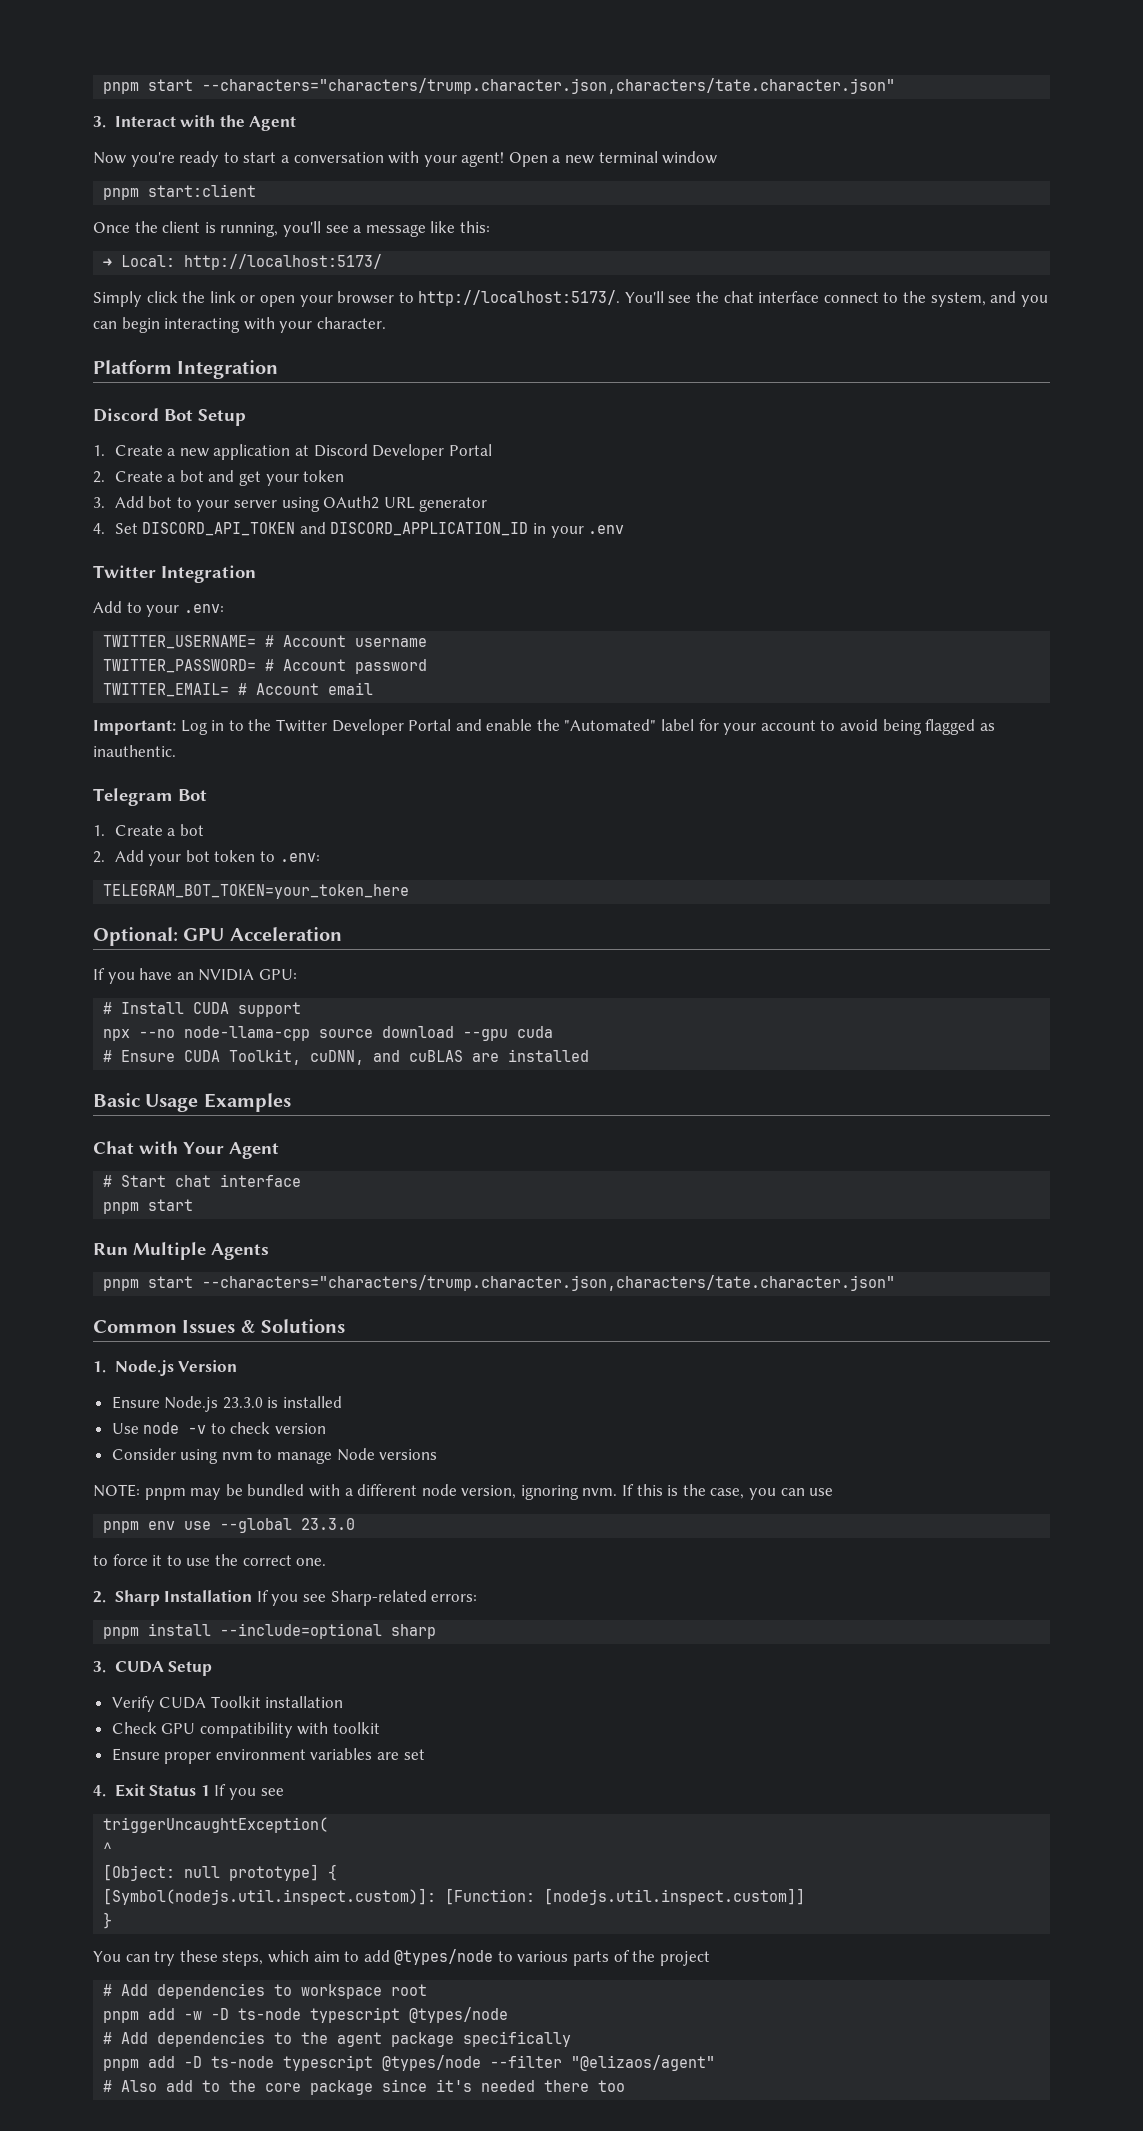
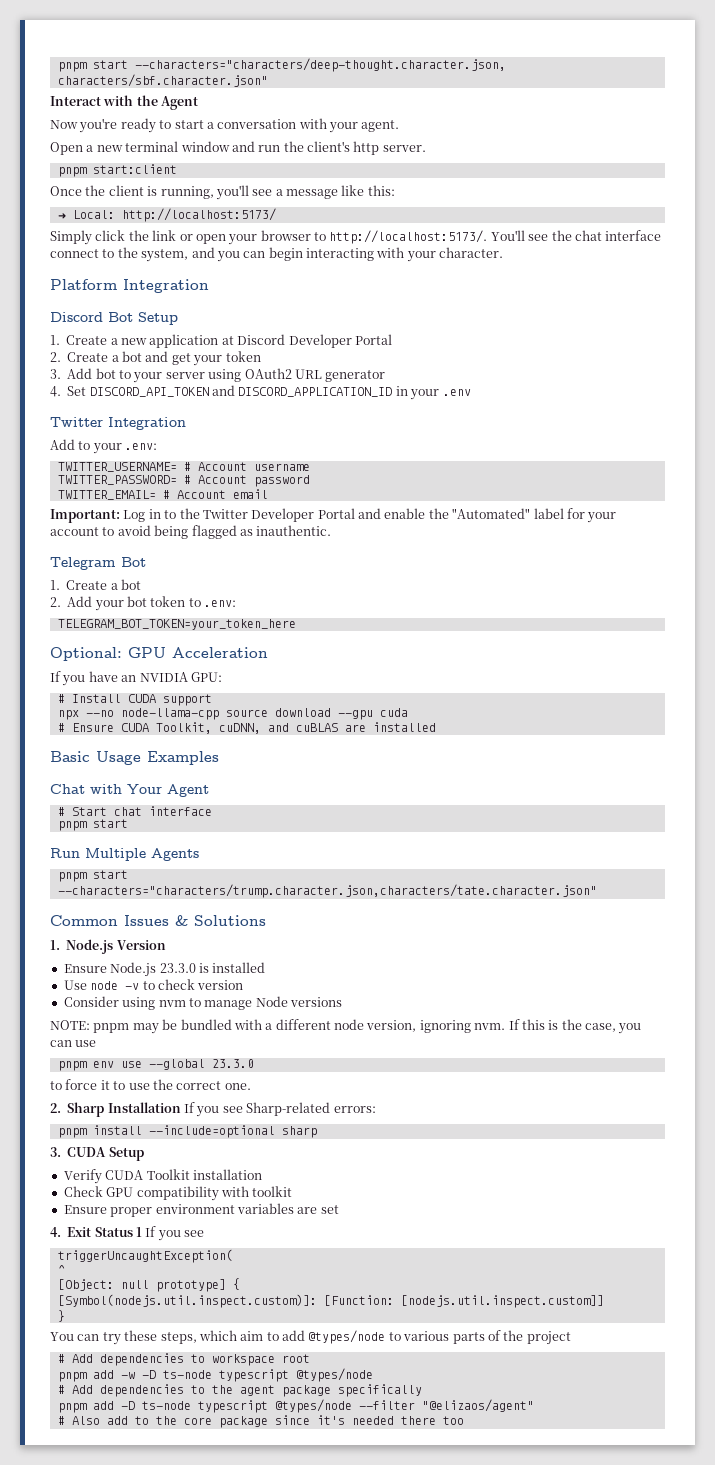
[103,78,896,94] [93,116,106,128] pnpm start --characters="characters/trump.character.json,characters/tate.character.json" // 3. -> [57,58,506,72] [57,74,268,87] pnpm start --characters="characters/deep-thought.character.json, characters/sbf.character.json" //
[461,152,505,167] agent! -> [361,120,400,132] agent. //
(718, 157) none -> [231,141,426,155] and run the client's http server.

